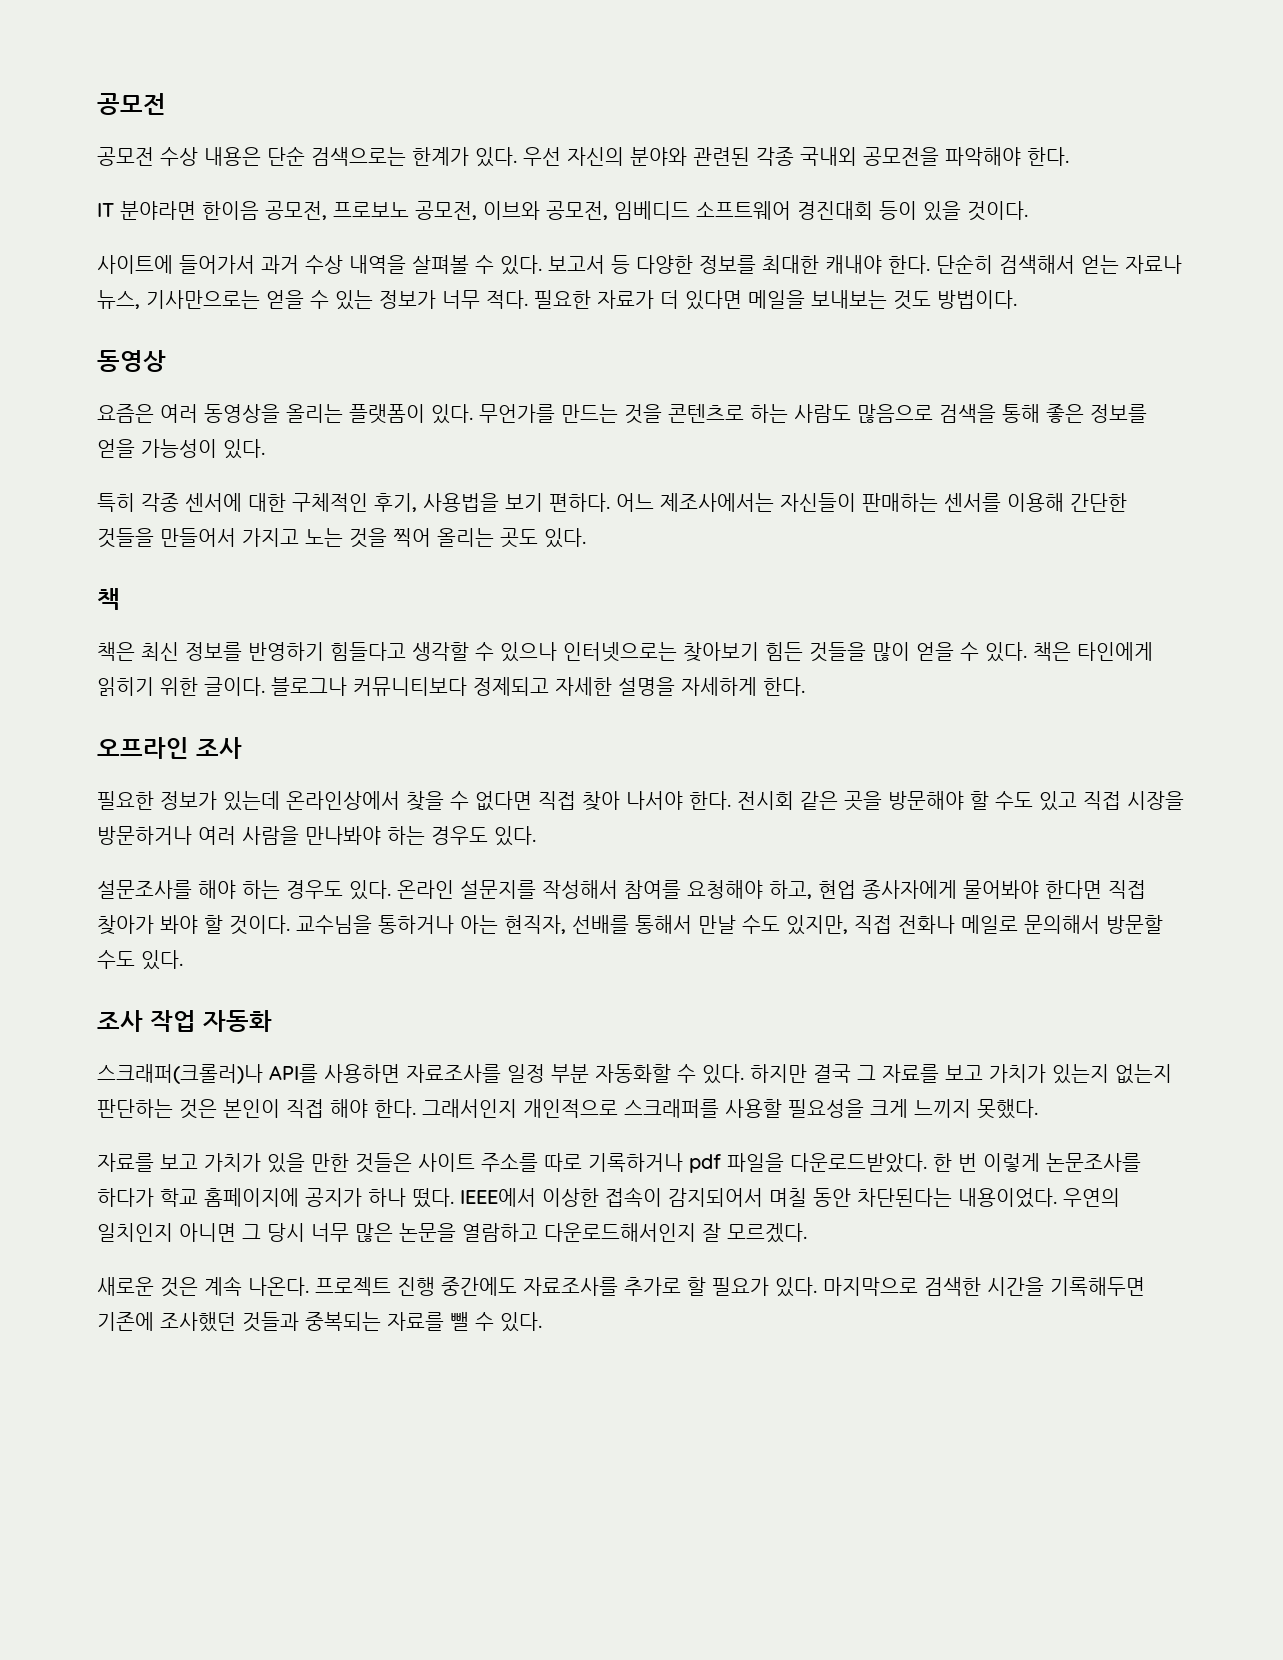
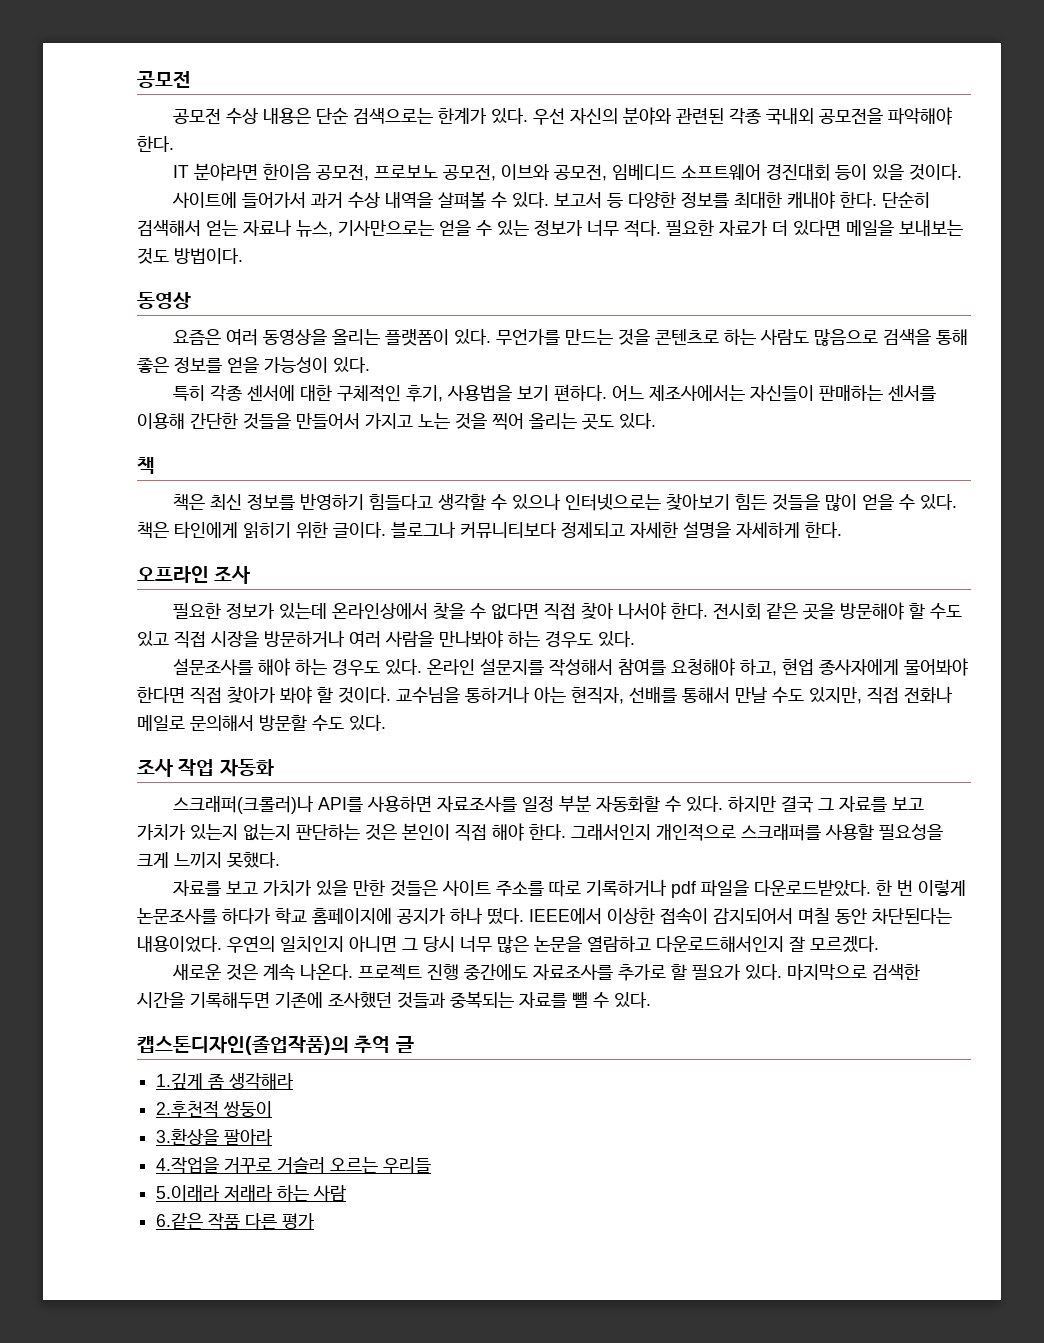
(542, 1322) none -> [137,1035,414,1055] [156,1073,295,1089] [156,1101,273,1118] [156,1128,274,1145] [156,1156,432,1174] [156,1185,347,1201] [156,1212,316,1230] // 캡스톤디자인(졸업작품)의 추억 글 // 1.깊게 좀 생각해라 // 2.후천적 쌍둥이 // 3.환상을 팔아라 // 4.작업을 거꾸로 거슬러 오르는 우리들 // 5.이래라 저래라 하는 사람 // 6.같은 작품 다른 평가

